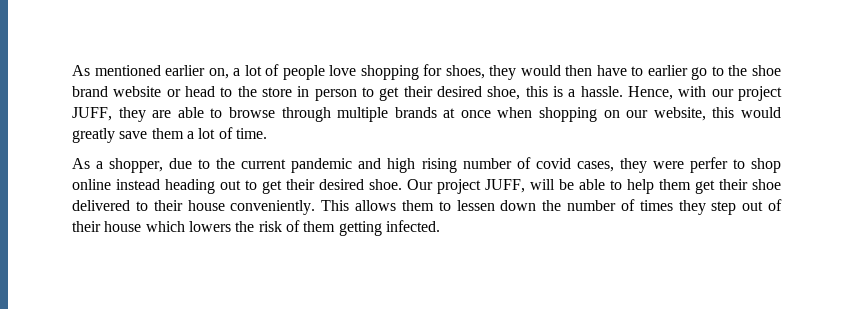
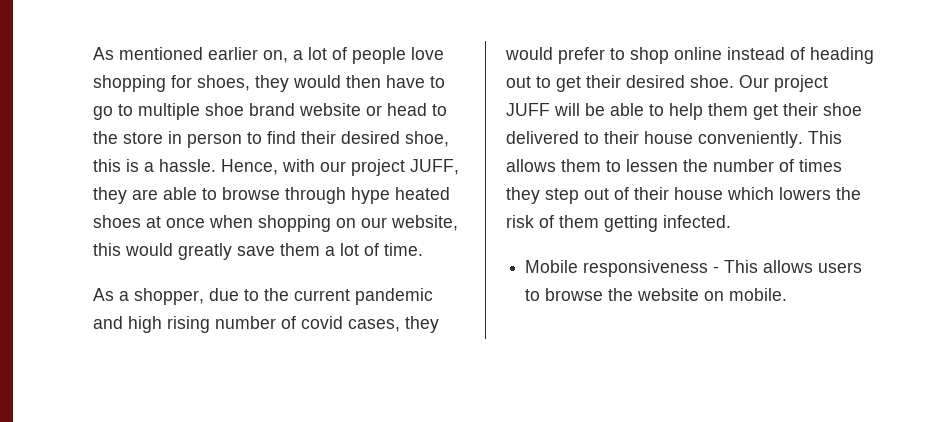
[647,65,688,76] earlier -> (445, 82) none
[728,65,748,76] the -> [138,103,200,120] multiple
[379,87,400,101] get -> [267,131,296,144] find
[337,107,437,122] multiple brands -> [351,187,450,204] [93,215,141,228] hype heated shoes
[652,157,728,173] were perfer -> [505,47,605,64] would prefer
(160, 184) none -> [790,47,805,60] of
[485,179,525,193] JUFF, -> [506,103,550,116] JUFF
[500,200,537,211] down -> (678, 165) none
(440, 226) none -> [525,260,863,277] [525,288,788,301] // Mobile responsiveness - This allows users to browse the website on mobile.

